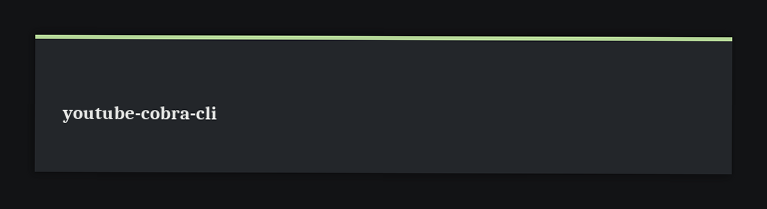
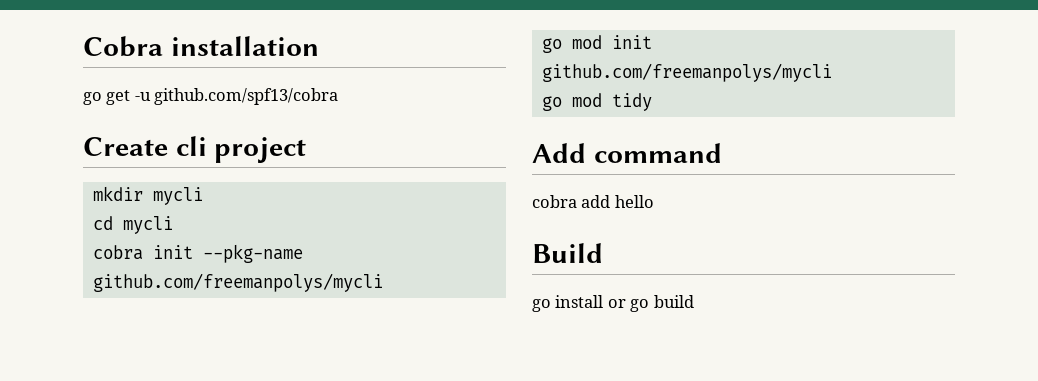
[61,105,217,124] youtube-cobra-cli -> [83,36,319,57] [83,88,339,105] [83,136,307,163] [92,186,203,205] [92,216,173,234] [92,244,303,263] [92,273,383,292] [541,35,652,53] [541,63,832,82] [541,93,652,111] [532,143,722,163] [532,195,654,208] [532,243,603,263] [532,295,694,312] Cobra installation // go get -u github.com/spf13/cobra // Create cli project // mkdir mycli // cd mycli // cobra init --pkg-name github.com/freemanpolys/mycli // go mod init github.com/freemanpolys/mycli // go mod tidy // Add command // cobra add hello // Build // go install or go build

